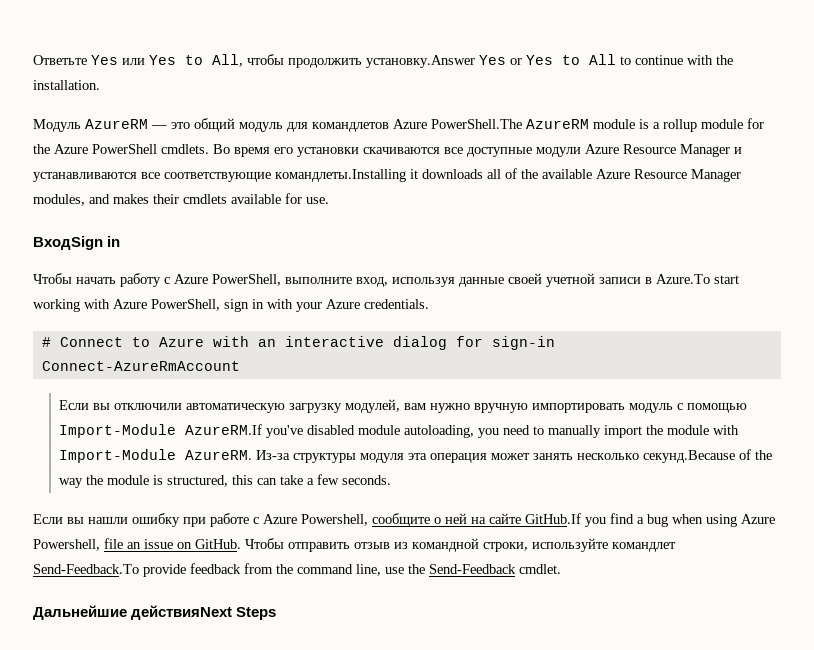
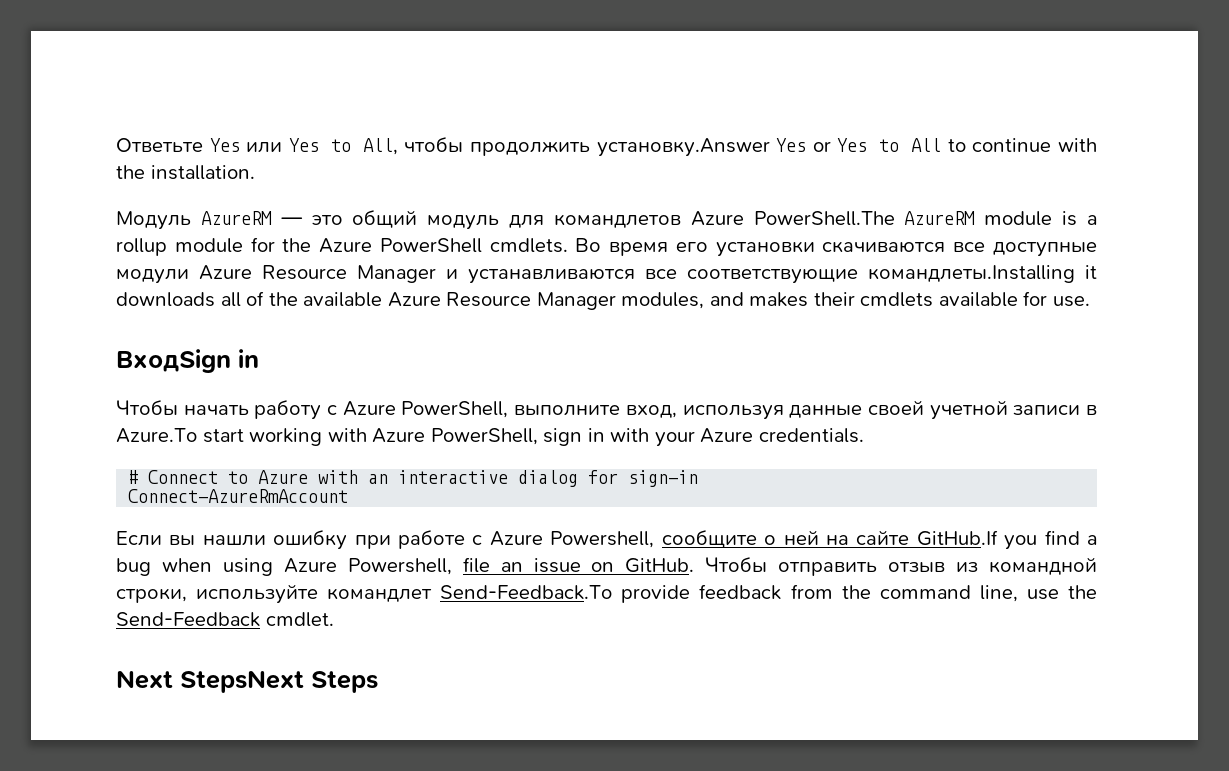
[58,399,747,413] [58,424,739,438] [58,449,772,463] [58,474,391,488] // Если вы отключили автоматическую загрузку модулей, вам нужно вручную импортировать модуль с помощью Import-Module AzureRM.If you've disabled module autoloading, you need to manually import the module with Import-Module AzureRM. Из-за структуры модуля эта операция может занять несколько секунд.Because of the way the module is structured, this can take a few seconds. -> (349, 496) none
[33,605,233,620] Дальнейшие действияNext -> [116,670,304,693] Next StepsNext

